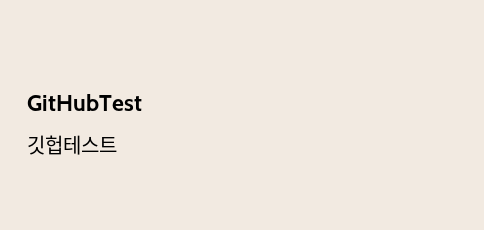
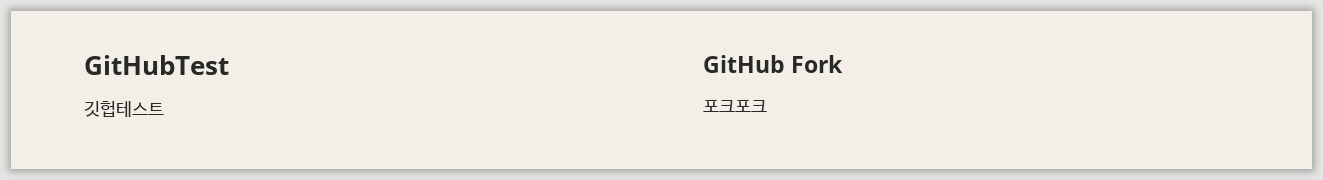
(117, 145) none -> [703,55,844,73] [703,100,767,112] // GitHub Fork // 포크포크

